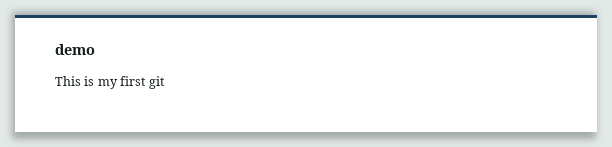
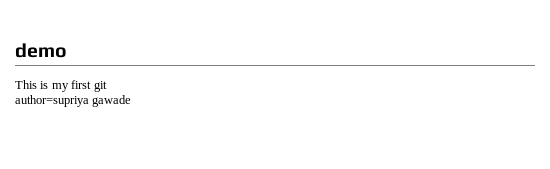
(165, 82) none -> [15,95,132,107] // author=supriya gawade

